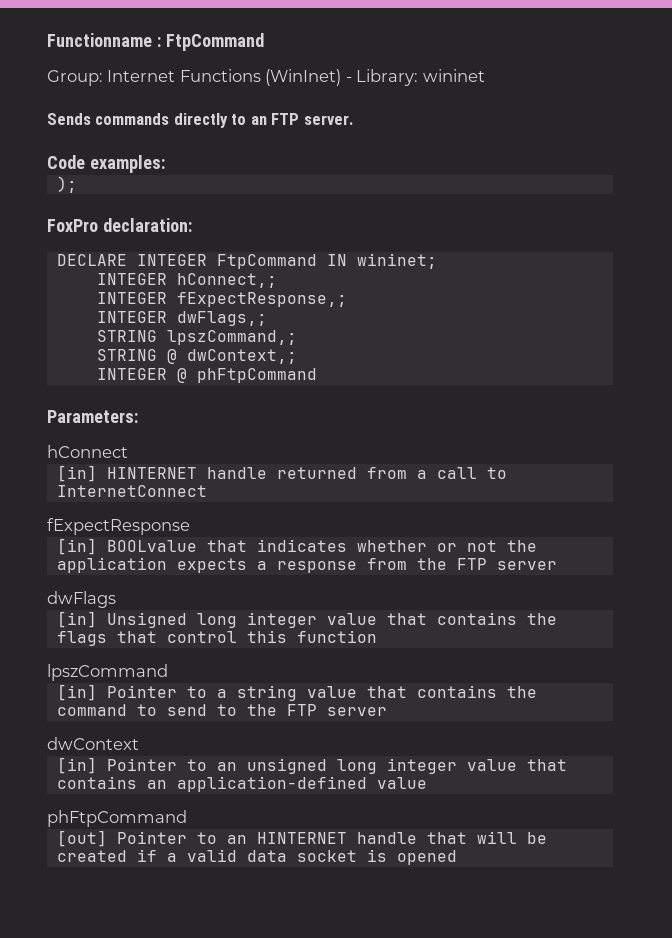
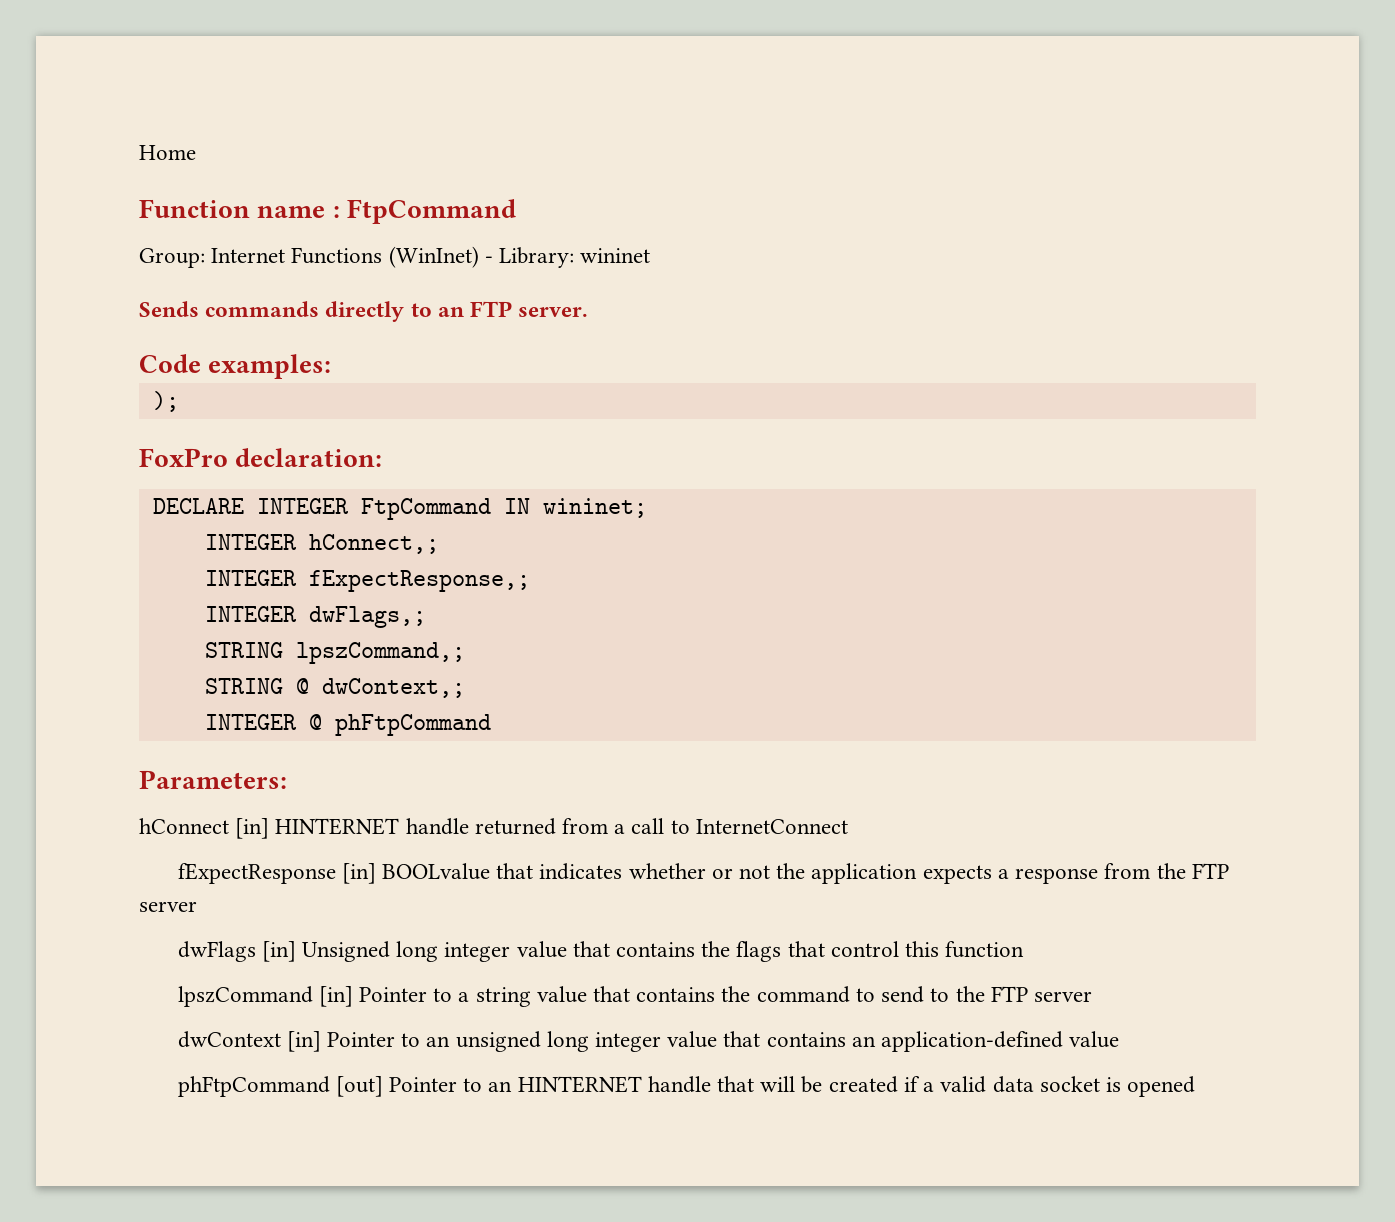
[47,33,152,47] Functionname -> [139,145,196,160] [139,199,326,218] Home // Function name
(128, 451) // -> (229, 826) none
(190, 526) // -> (336, 873) none
(116, 599) // -> (256, 951) none
(168, 672) // -> (313, 996) none
(139, 743) // -> (281, 1039) none
(187, 818) // -> (330, 1086) none

